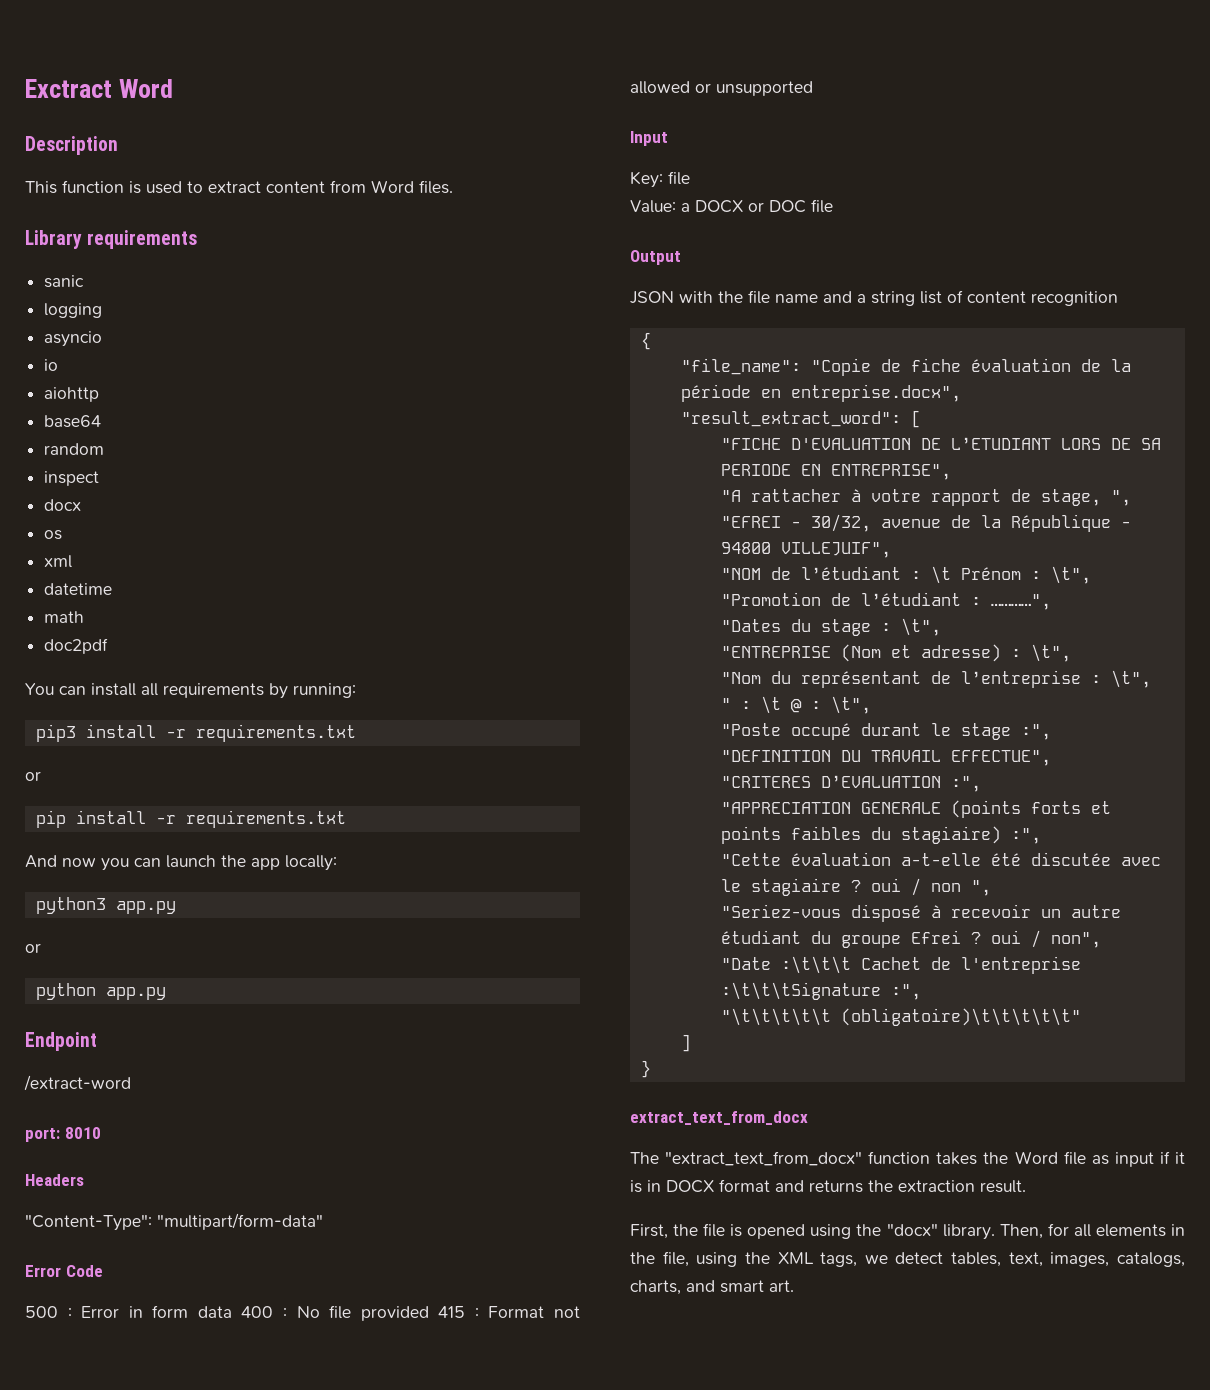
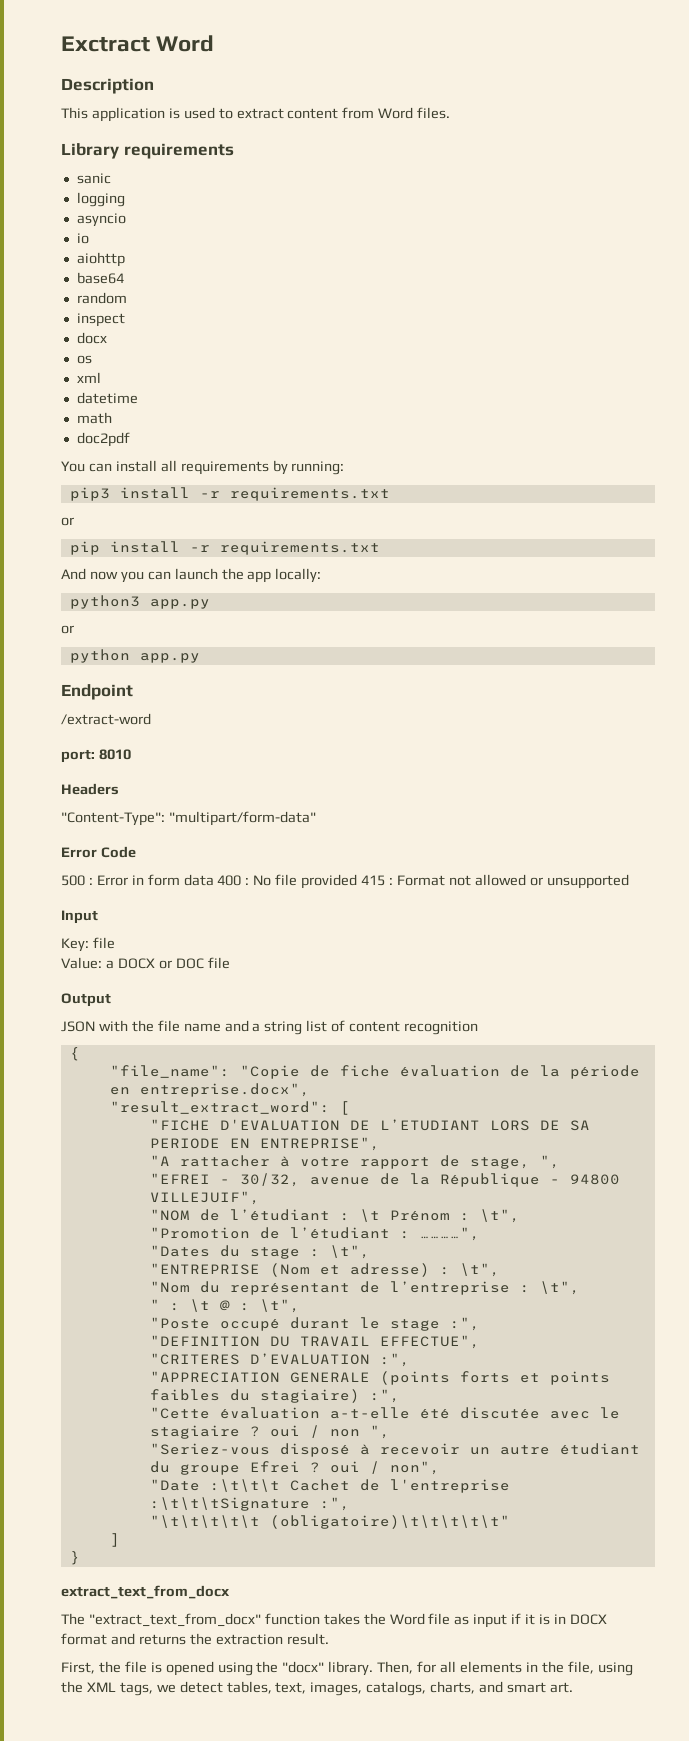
[62,180,124,193] function -> [91,107,165,122] application

